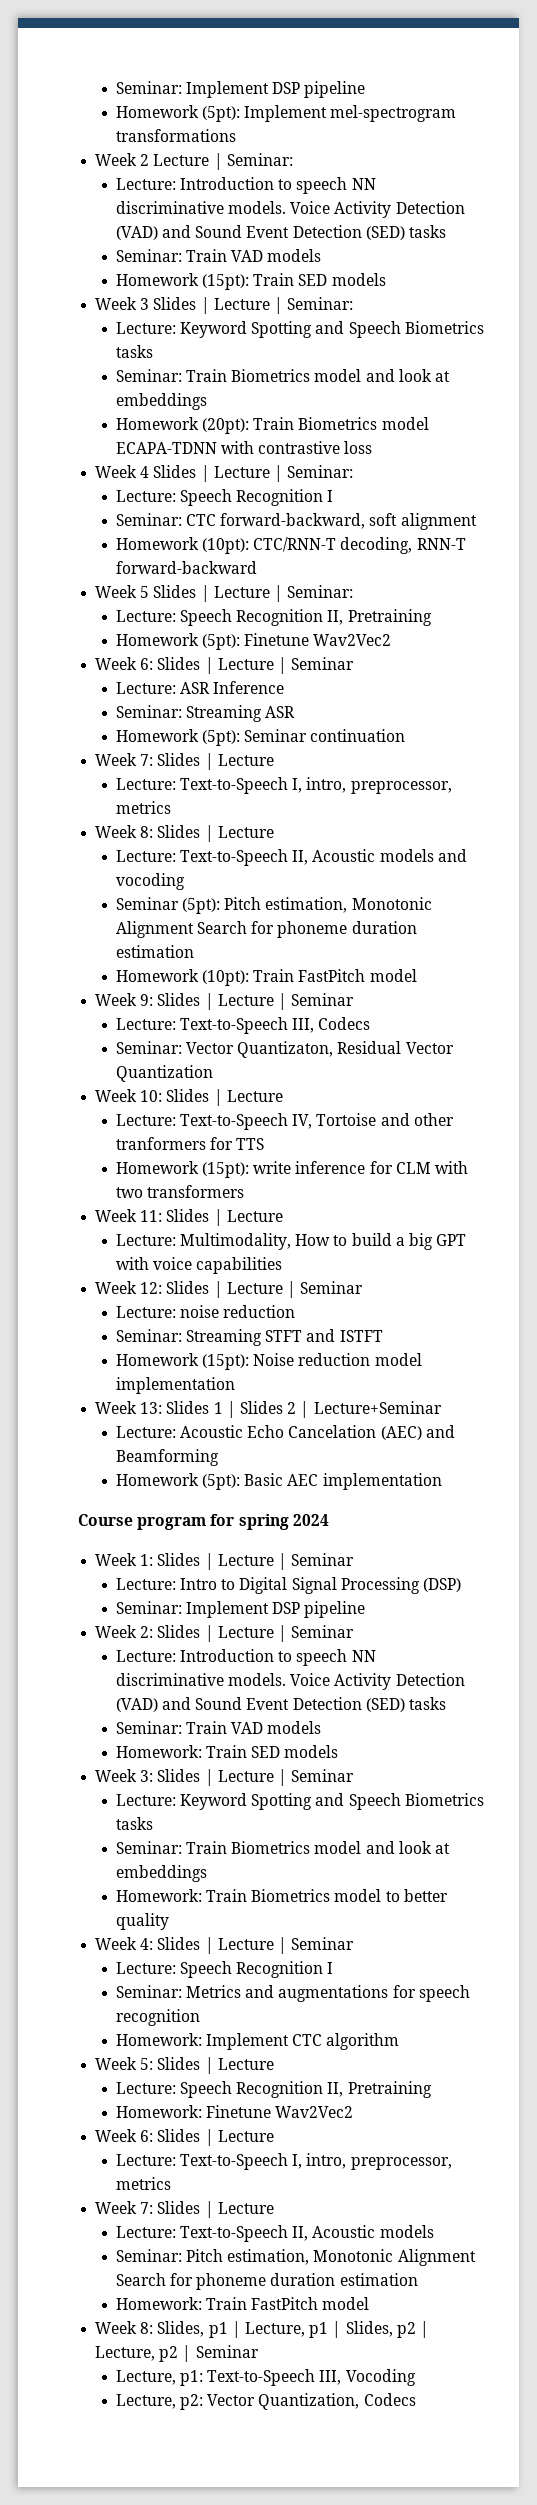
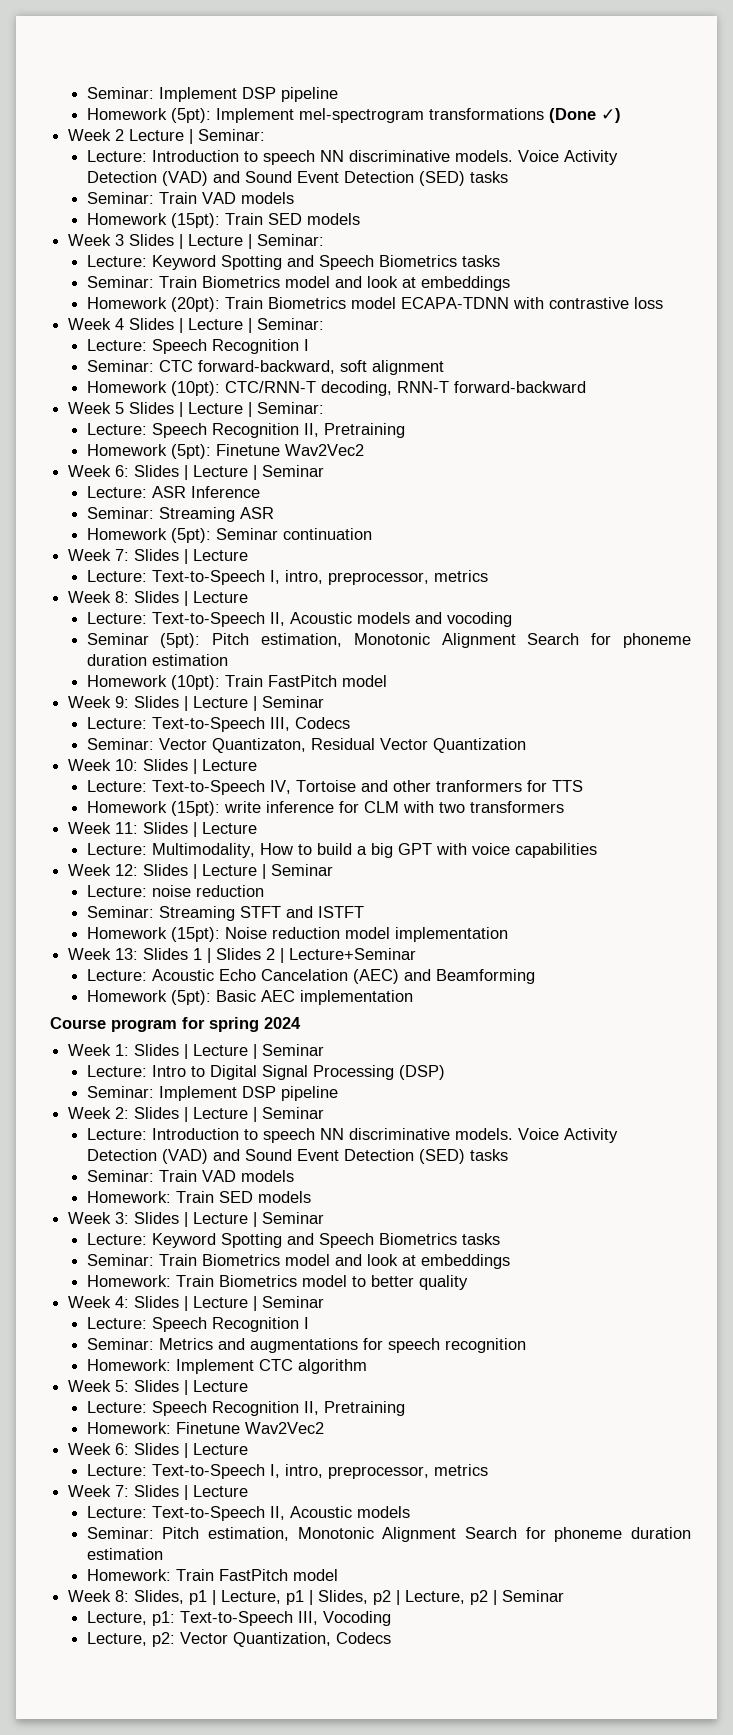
(236, 135) none -> [548,108,621,123] (Done ✓)

